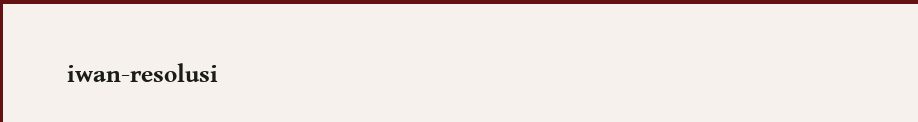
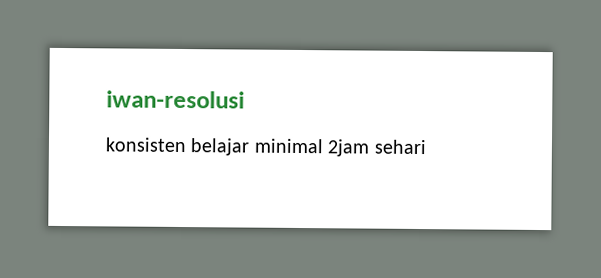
(218, 72) none -> [105,137,426,157] // konsisten belajar minimal 2jam sehari

